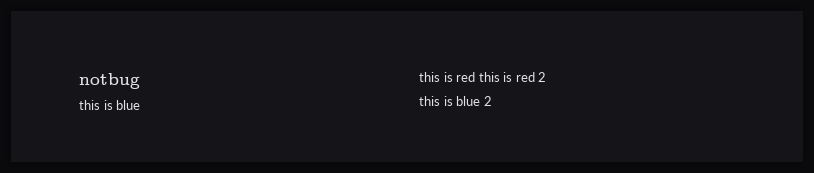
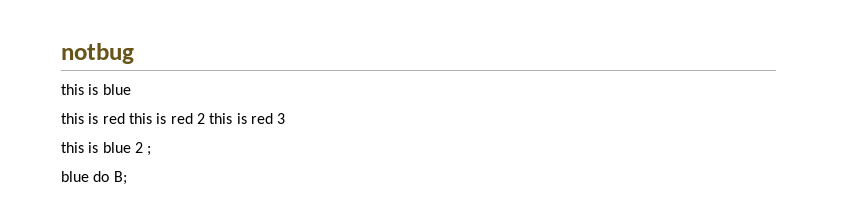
(547, 77) none -> [209,113,286,124] this is red 3
(492, 101) none -> [147,146,152,156] [61,171,127,185] ; // blue do B;

